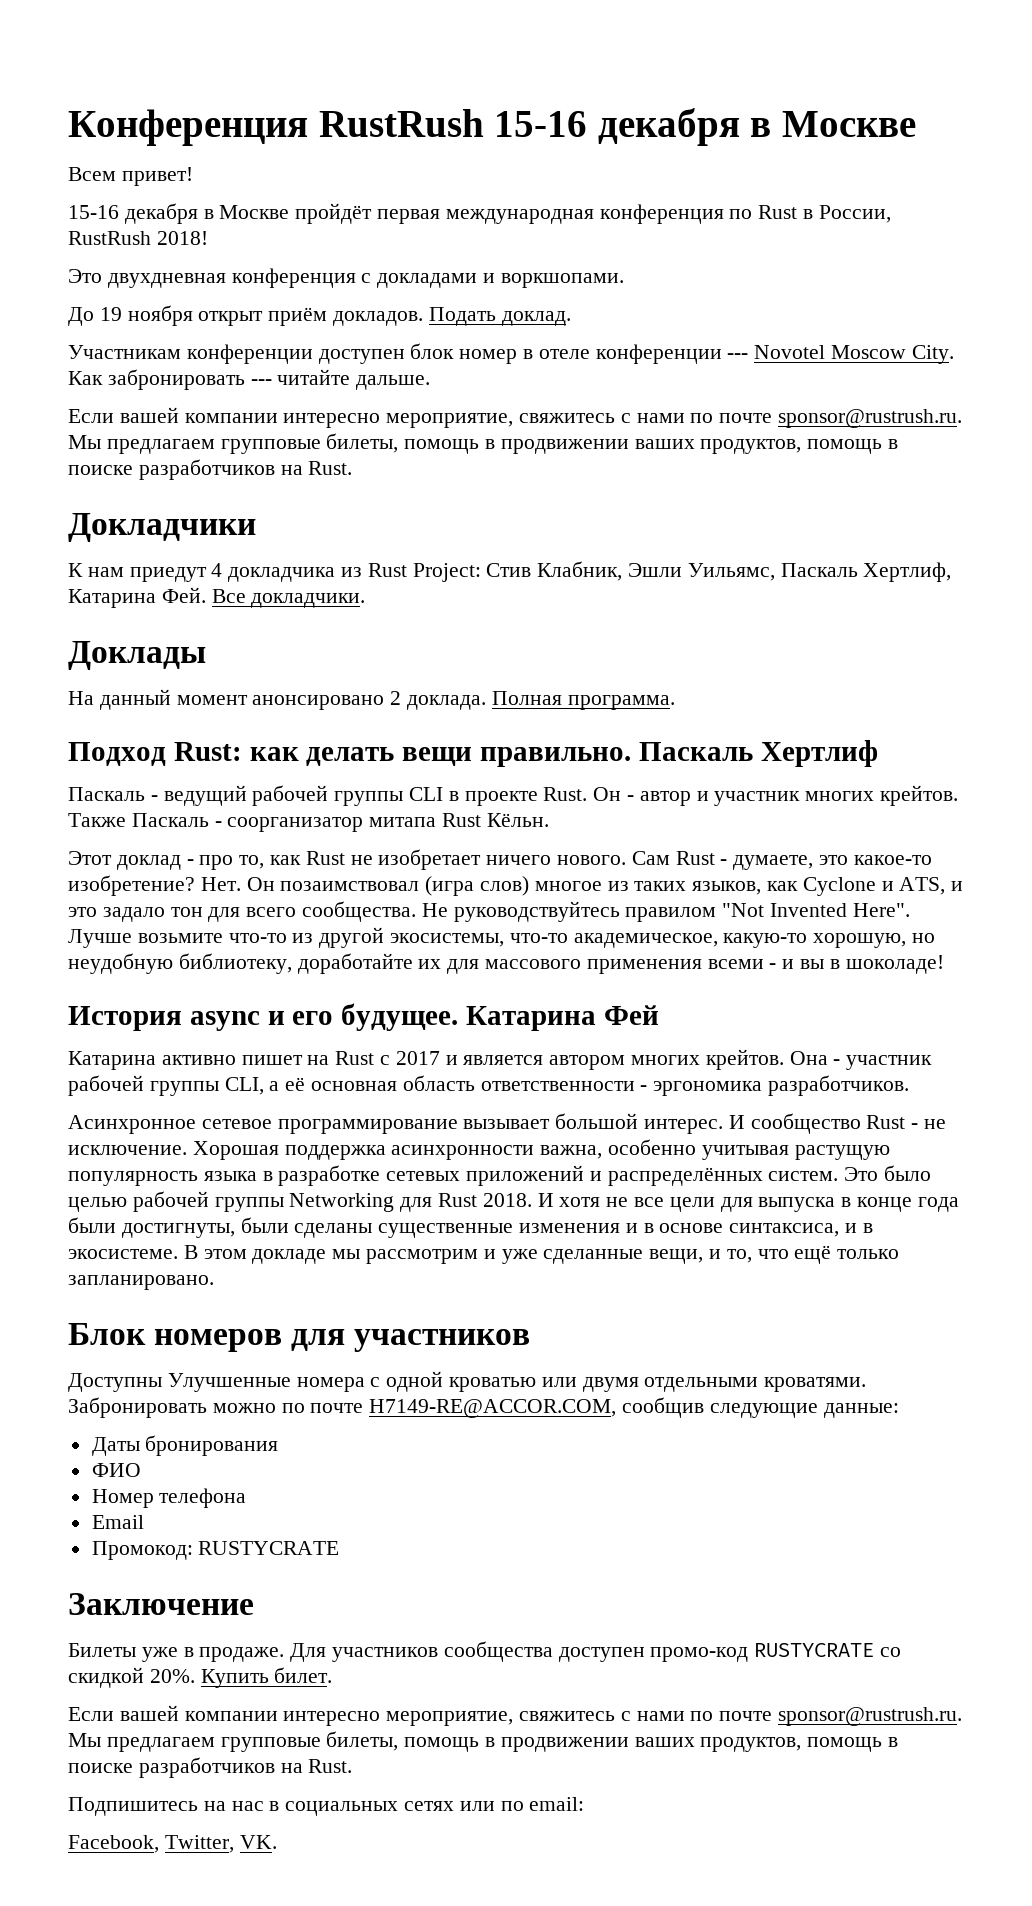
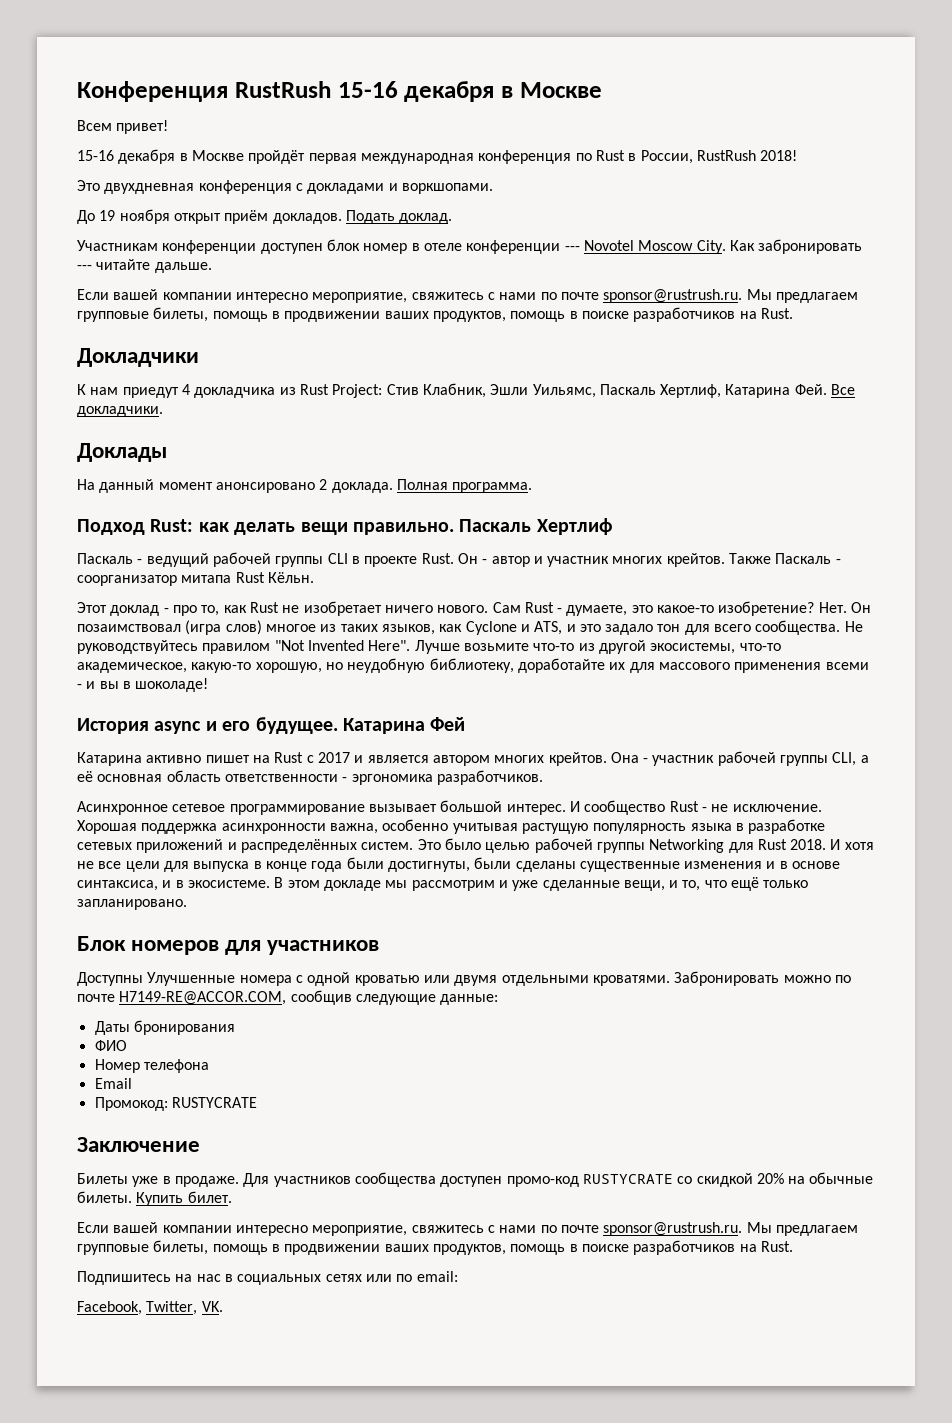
[149,1669,195,1683] 20%. -> [756,1172,874,1184] [77,1191,132,1203] 20% на обычные билеты.

